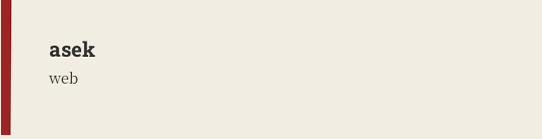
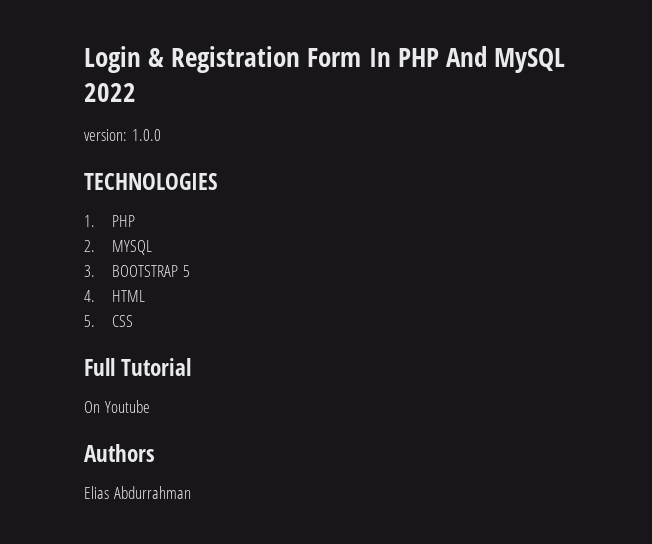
[49,40,96,58] [47,71,78,84] asek // web -> [84,46,566,73] [84,83,136,102] [84,129,161,141] [84,173,218,190] [84,215,136,227] [84,240,153,255] [84,265,190,277] [84,290,146,302] [84,315,134,327] [84,358,192,376] [84,400,150,413] [84,444,155,462] [84,486,191,499] Login & Registration Form In PHP And MySQL 2022 // version: 1.0.0 // TECHNOLOGIES // 1. PHP // 2. MYSQL // 3. BOOTSTRAP 5 // 4. HTML // 5. CSS // Full Tutorial // On Youtube // Authors // Elias Abdurrahman

